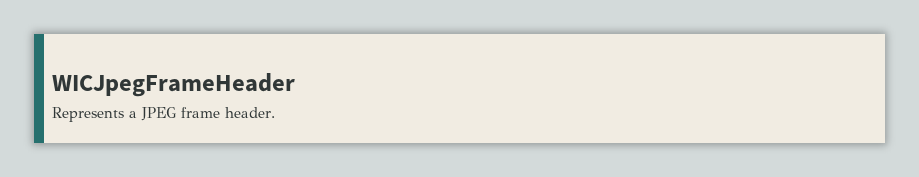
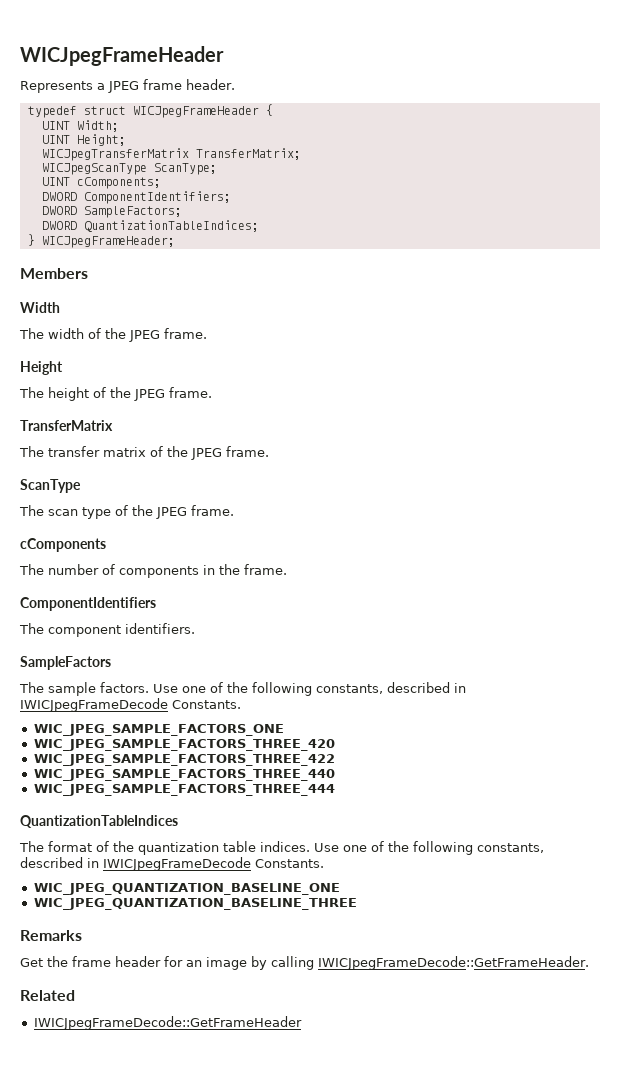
(275, 112) none -> [27,104,273,118] [41,120,119,132] [41,134,126,146] [41,148,301,161] [41,163,217,175] [41,177,161,189] [41,191,231,204] [41,206,182,218] [41,220,259,232] [27,234,175,248] [20,268,88,279] [20,302,60,313] [19,328,207,342] [20,361,63,375] [19,387,212,401] [20,420,113,431] [19,446,269,460] [20,479,81,493] [19,505,234,519] [20,538,106,552] [19,564,287,578] [20,597,156,611] [19,623,195,637] [20,656,111,670] [19,682,466,696] [20,698,241,712] [33,724,284,736] [33,739,335,751] [33,754,335,766] [33,769,335,781] [33,784,335,796] [20,815,178,828] [19,841,544,855] [20,857,324,871] [33,883,340,895] [33,898,357,910] [20,930,82,941] [20,956,589,970] [20,990,75,1001] [33,1016,302,1030] // typedef struct WICJpegFrameHeader { // UINT Width; // UINT Height; // WICJpegTransferMatrix TransferMatrix; // WICJpegScanType ScanType; // UINT cComponents; // DWORD ComponentIdentifiers; // DWORD SampleFactors; // DWORD QuantizationTableIndices; // } WICJpegFrameHeader; // Members // Width // The width of the JPEG frame. // Height // The height of the JPEG frame. // TransferMatrix // The transfer matrix of the JPEG frame. // ScanType // The scan type of the JPEG frame. // cComponents // The number of components in the frame. // ComponentIdentifiers // The component identifiers. // SampleFactors // The sample factors. Use one of the following constants, described in IWICJpegFrameDecode Constants. // WIC_JPEG_SAMPLE_FACTORS_ONE // WIC_JPEG_SAMPLE_FACTORS_THREE_420 // WIC_JPEG_SAMPLE_FACTORS_THREE_422 // WIC_JPEG_SAMPLE_FACTORS_THREE_440 // WIC_JPEG_SAMPLE_FACTORS_THREE_444 // QuantizationTableIndices // The format of the quantization table indices. Use one of the following constants, described in IWICJpegFrameDecode Constants. // WIC_JPEG_QUANTIZATION_BASELINE_ONE // WIC_JPEG_QUANTIZATION_BASELINE_THREE // Remarks // Get the frame header for an image by calling IWICJpegFrameDecode::GetFrameHeader. // Related // IWICJpegFrameDecode::GetFrameHeader

